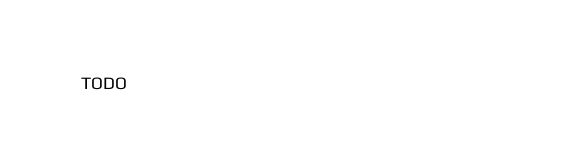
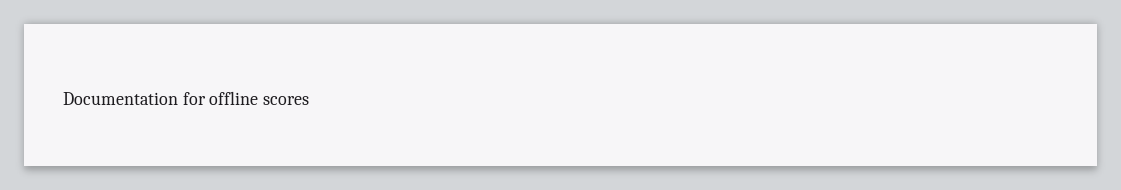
[81,77,127,90] TODO -> [63,91,310,105] Documentation for offline scores

